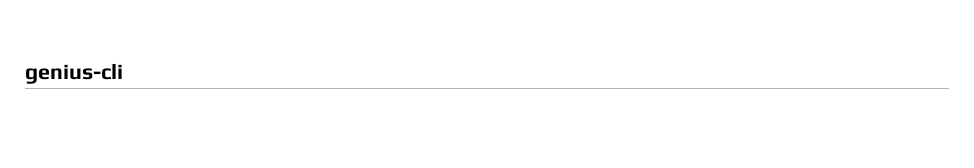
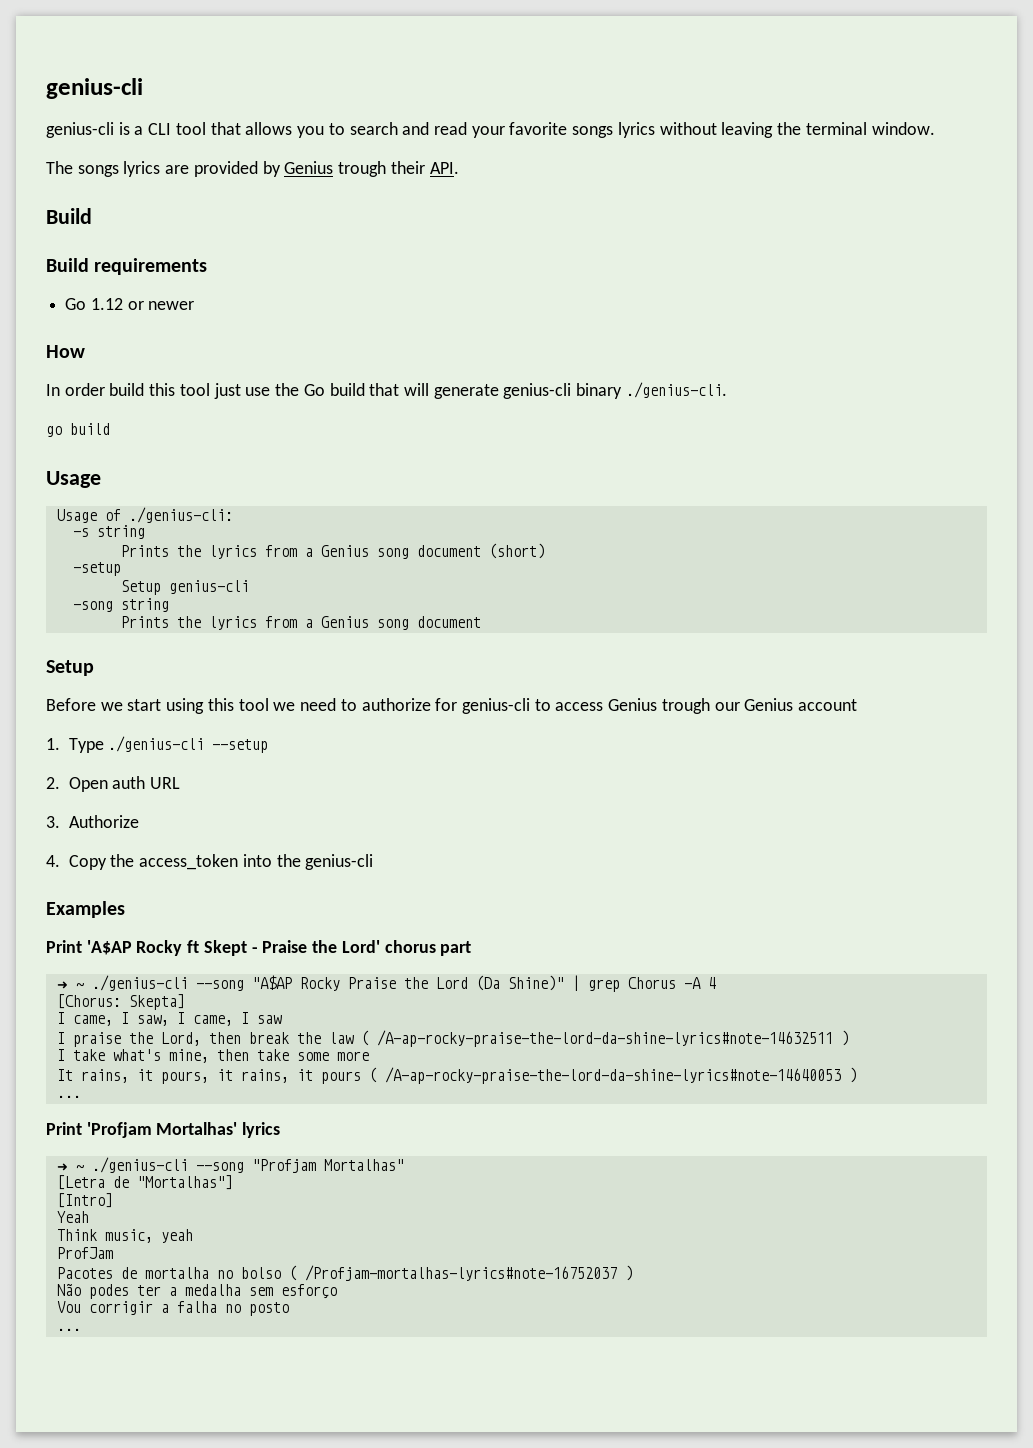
[25,63,123,84] genius-cli -> [46,78,143,99] [46,122,935,138] [46,161,459,177] [46,208,92,224] [46,258,208,275] [65,298,195,310] [46,345,85,358] [46,382,727,399] [46,423,110,437] [46,471,101,488] [56,507,233,523] [72,525,145,539] [120,543,545,559] [72,562,121,576] [120,580,249,595] [72,598,169,612] [120,616,481,630] [46,660,94,676] [46,698,858,714] [46,736,269,753] [46,776,181,792] [46,815,139,828] [46,854,374,870] [46,901,125,918] [46,940,472,956] [56,975,716,992] [56,994,185,1010] [56,1012,282,1026] [56,1030,849,1047] [56,1049,369,1063] [56,1067,857,1084] [56,1095,81,1098] [46,1122,281,1138] [56,1157,404,1173] [56,1175,233,1190] [56,1193,113,1208] [56,1211,89,1223] [56,1229,193,1243] [56,1247,113,1259] [56,1265,633,1281] [56,1283,337,1299] [56,1301,289,1316] [56,1328,81,1331] genius-cli // genius-cli is a CLI tool that allows you to search and read your favorite songs lyrics without leaving the terminal window. // The songs lyrics are provided by Genius trough their API. // Build // Build requirements // Go 1.12 or newer // How // In order build this tool just use the Go build that will generate genius-cli binary ./genius-cli. // go build // Usage // Usage of ./genius-cli: // -s string // Prints the lyrics from a Genius song document (short) // -setup // Setup genius-cli // -song string // Prints the lyrics from a Genius song document // Setup // Before we start using this tool we need to authorize for genius-cli to access Genius trough our Genius account // 1. Type ./genius-cli --setup // 2. Open auth URL // 3. Authorize // 4. Copy the access_token into the genius-cli // Examples // Print 'A$AP Rocky ft Skept - Praise the Lord' chorus part // ➜ ~ ./genius-cli --song "A$AP Rocky Praise the Lord (Da Shine)" | grep Chorus -A 4 // [Chorus: Skepta] // I came, I saw, I came, I saw // I praise the Lord, then break the law ( /A-ap-rocky-praise-the-lord-da-shine-lyrics#note-14632511 ) // I take what's mine, then take some more // It rains, it pours, it rains, it pours ( /A-ap-rocky-praise-the-lord-da-shine-lyrics#note-14640053 ) // ... // Print 'Profjam Mortalhas' lyrics // ➜ ~ ./genius-cli --song "Profjam Mortalhas" // [Letra de "Mortalhas"] // [Intro] // Yeah // Think music, yeah // ProfJam // Pacotes de mortalha no bolso ( /Profjam-mortalhas-lyrics#note-16752037 ) // Não podes ter a medalha sem esforço // Vou corrigir a falha no posto // ...

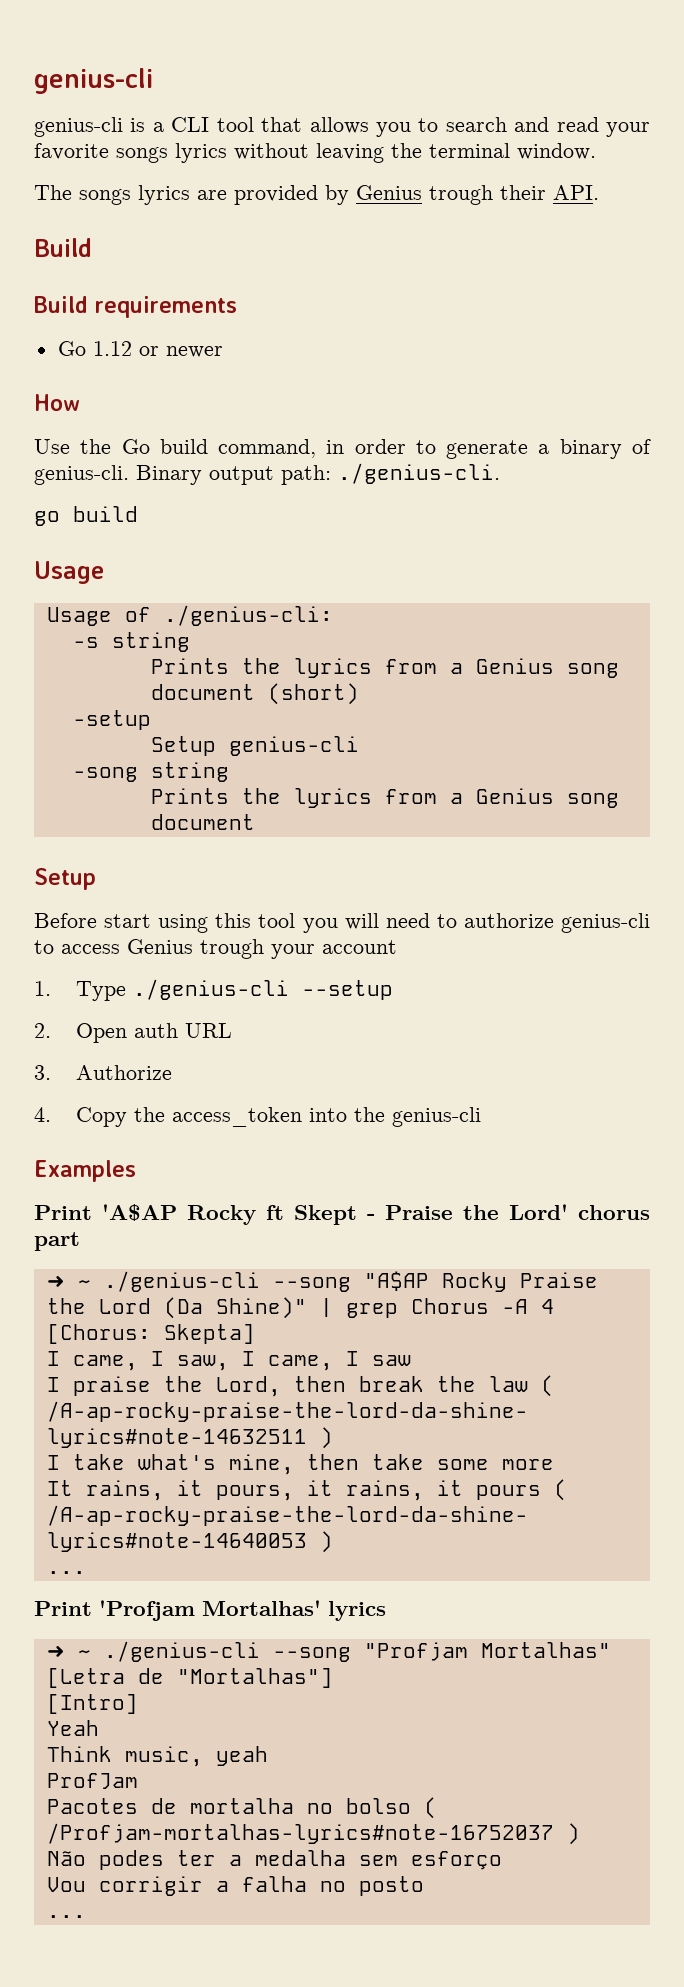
[46,383,623,399] In order build this tool just use the Go build that will generate genius-cli binary -> [34,439,651,459] [34,465,331,485] Use the Go build command, in order to generate a binary of genius-cli. Binary output path:
[100,702,123,711] we -> (97, 920) none
[273,702,296,711] we -> [302,913,379,933] you will
[435,698,458,711] for -> (554, 920) none
[714,698,794,711] our Genius -> [271,944,315,959] your

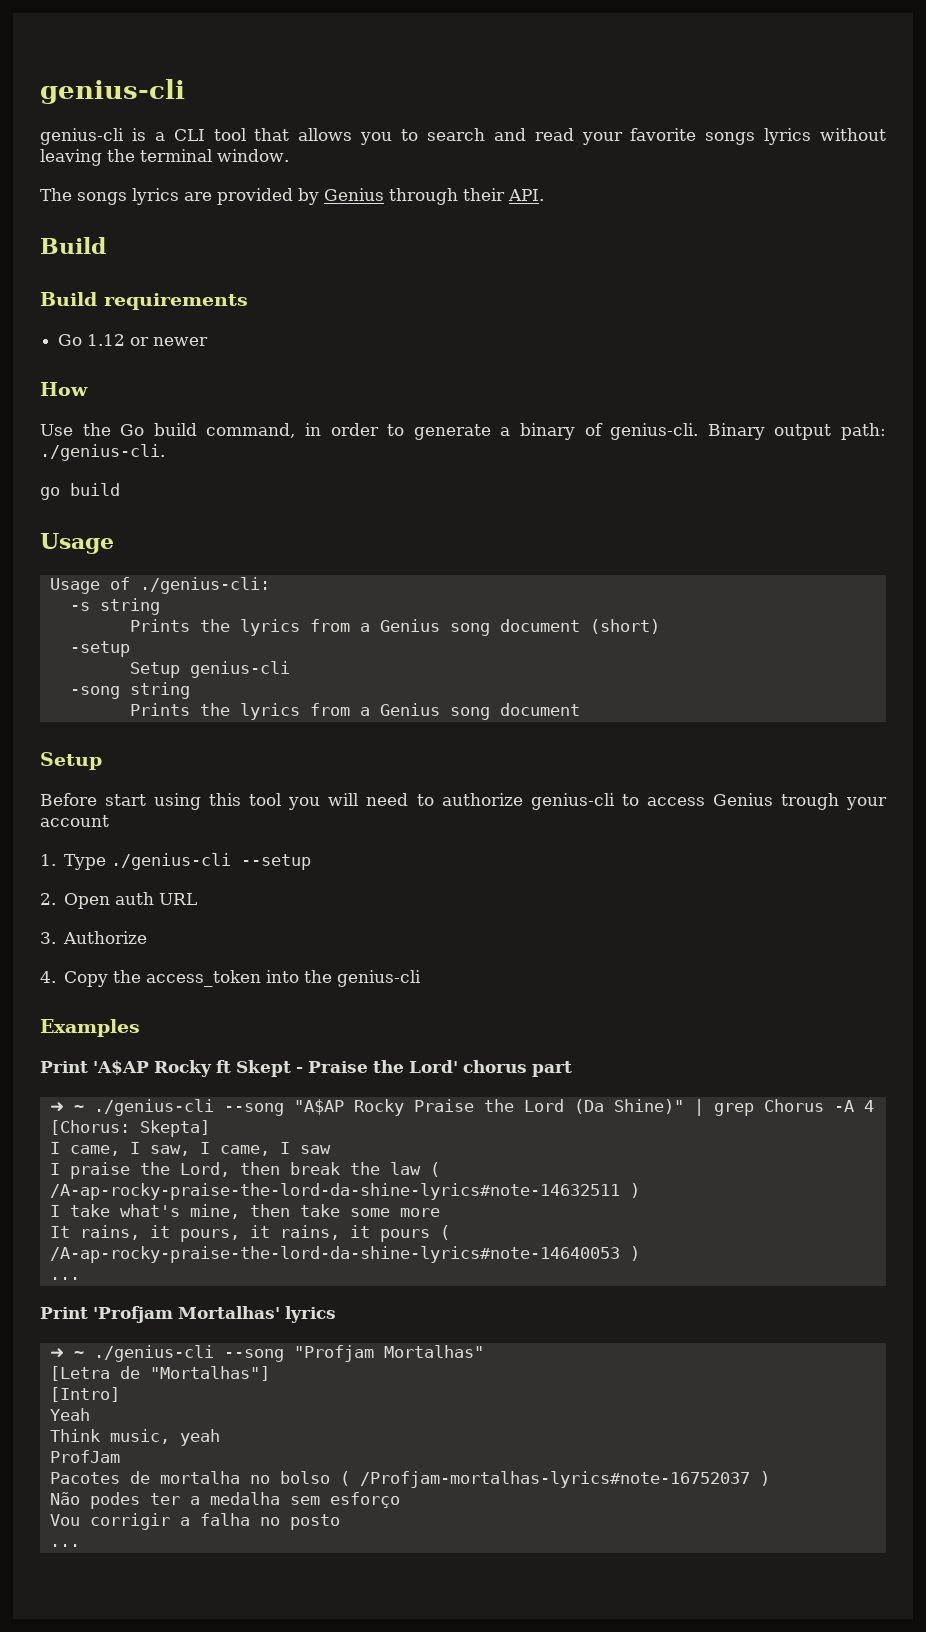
[429,185,493,205] trough -> [389,188,458,205] through

